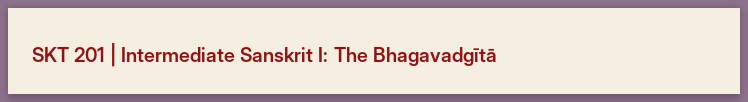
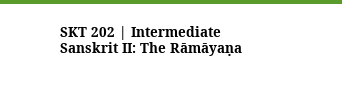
[74,47,105,62] 201 -> [91,27,115,37] 202
[318,47,497,66] I: The Bhagavadgītā -> [122,42,242,56] II: The Rāmāyaṇa

